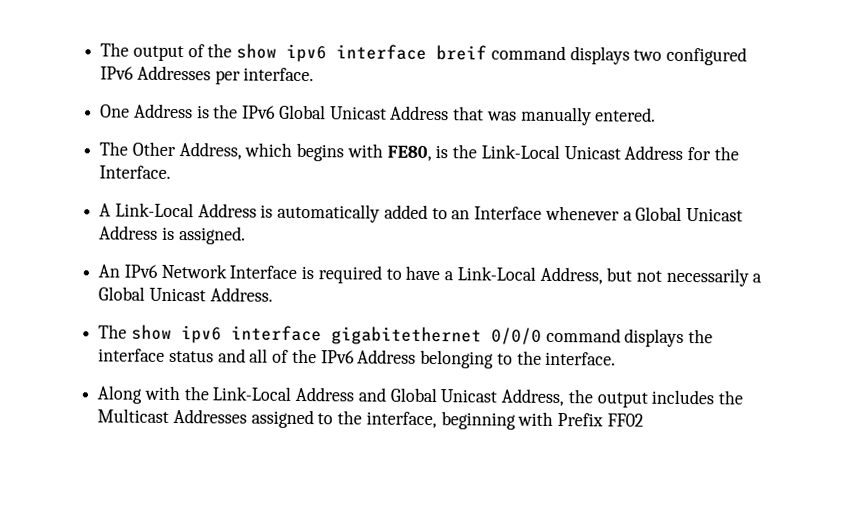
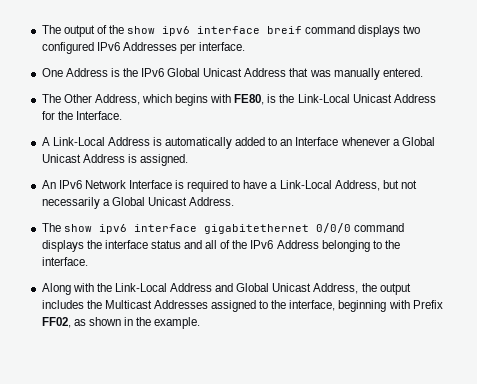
[606,413,644,427] FF02 -> [41,317,201,329] FF02, as shown in the example.

